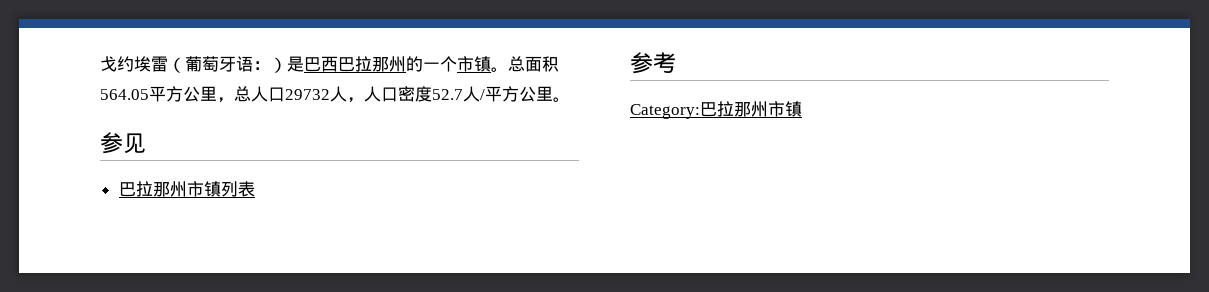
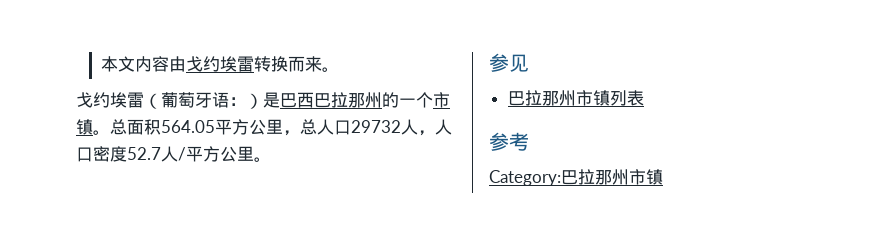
(100, 64) none -> [101,56,340,72] 本文内容由戈约埃雷转换而来。 //

